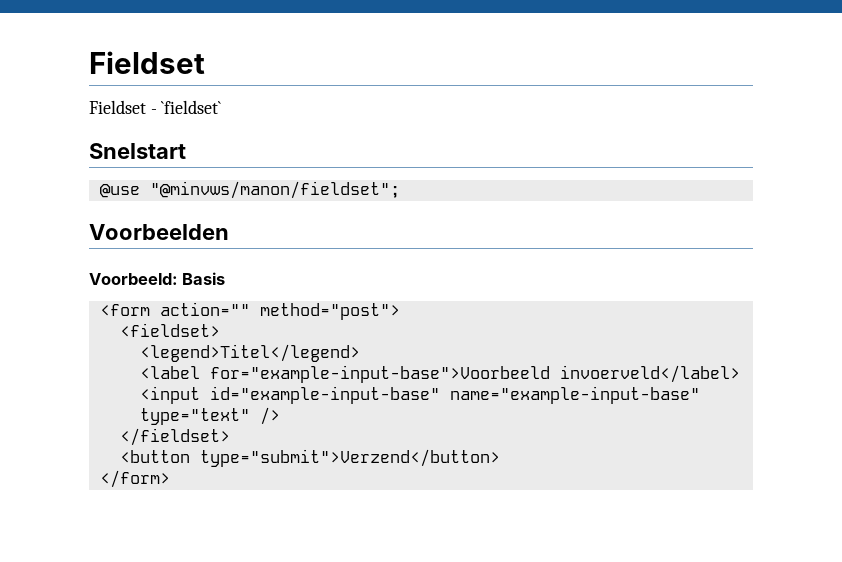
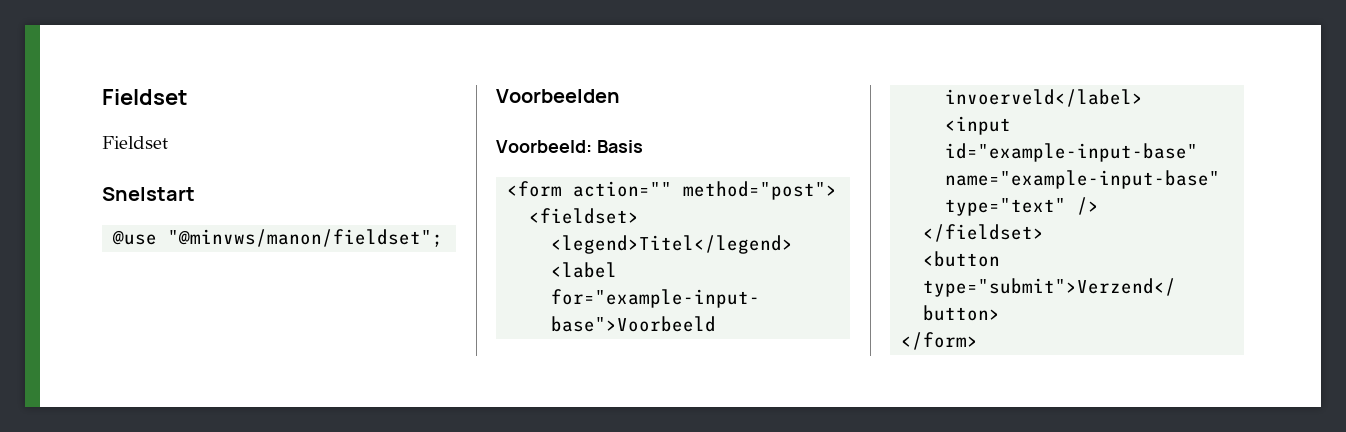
[150,100,222,114] - `fieldset` -> (168, 142) none

